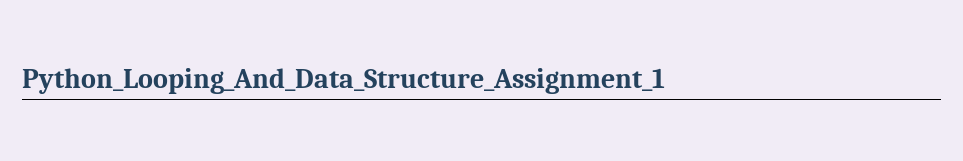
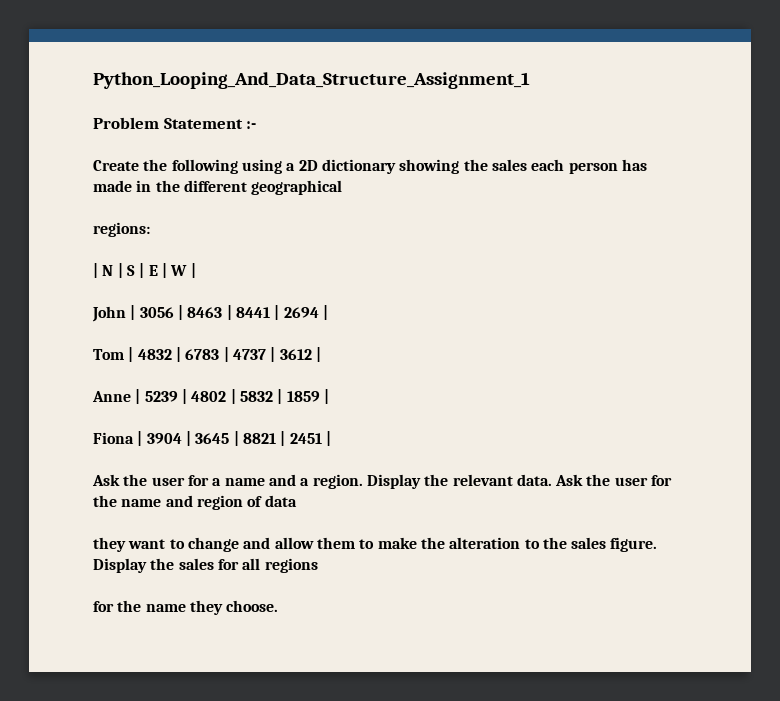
(665, 81) none -> [93,117,257,129] [93,159,647,174] [93,180,343,195] [93,222,150,237] [93,263,196,278] [92,305,328,322] [93,347,321,362] [92,389,329,404] [93,431,331,446] [92,474,673,489] [93,495,297,510] [93,537,658,552] [93,558,318,573] [93,600,279,615] // Problem Statement :- // Create the following using a 2D dictionary showing the sales each person has made in the different geographical // regions: // | N | S | E | W | // John | 3056 | 8463 | 8441 | 2694 | // Tom | 4832 | 6783 | 4737 | 3612 | // Anne | 5239 | 4802 | 5832 | 1859 | // Fiona | 3904 | 3645 | 8821 | 2451 | // Ask the user for a name and a region. Display the relevant data. Ask the user for the name and region of data // they want to change and allow them to make the alteration to the sales figure. Display the sales for all regions // for the name they choose.

